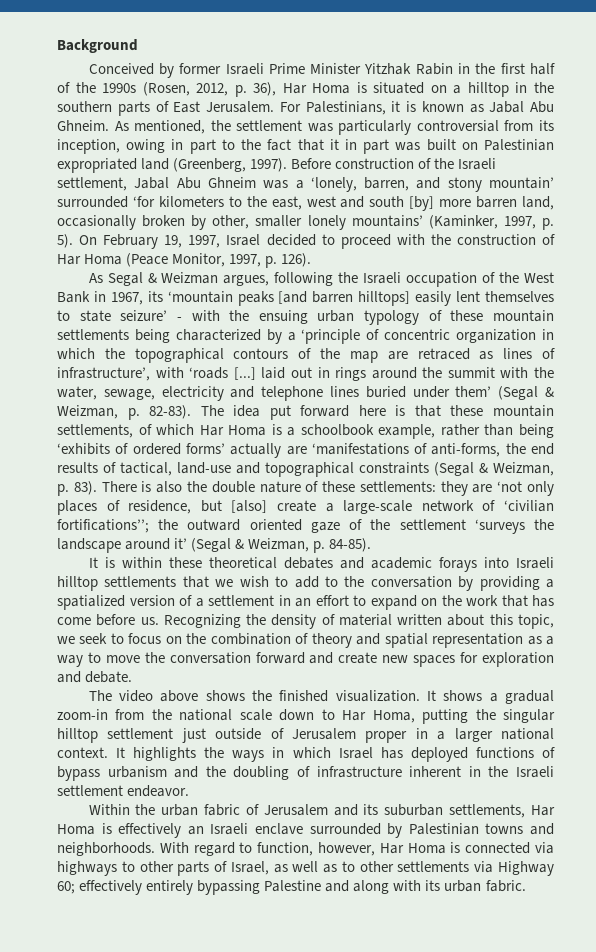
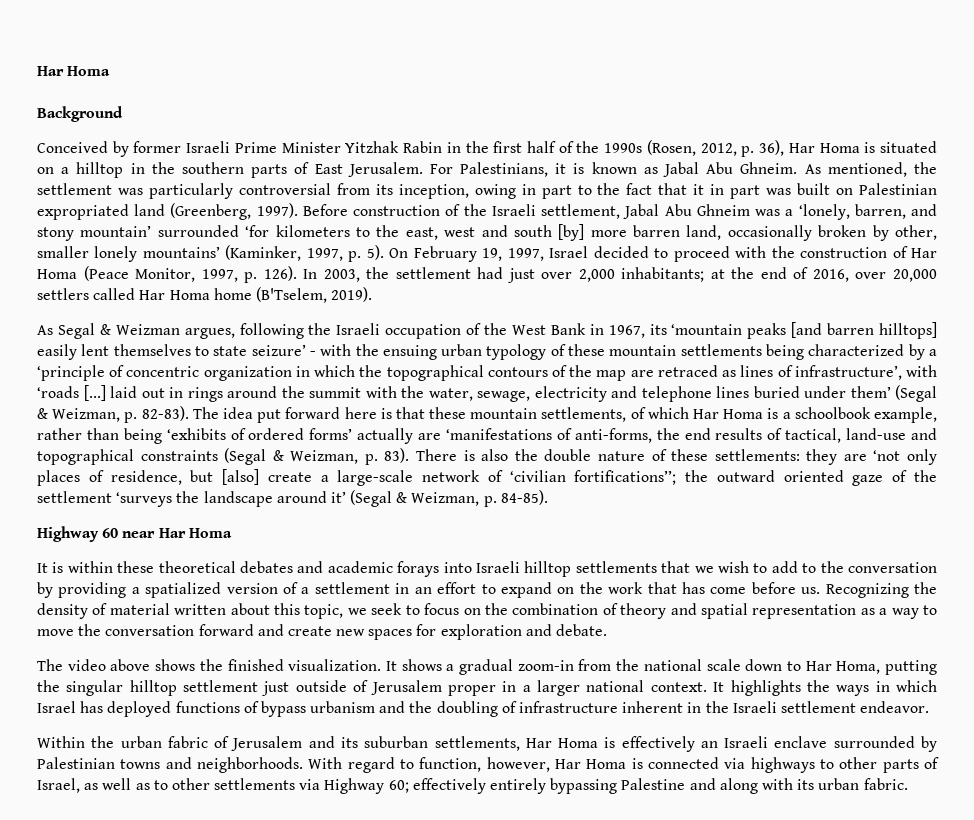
(57, 46) none -> [37,66,111,76] Har Homa //
(312, 260) none -> [303,267,937,283] [37,287,373,303] In 2003, the settlement had just over 2,000 inhabitants; at the end of 2016, over 20,000 settlers called Har Homa home (B'Tselem, 2019).
(372, 545) none -> [37,526,232,542] // Highway 60 near Har Homa

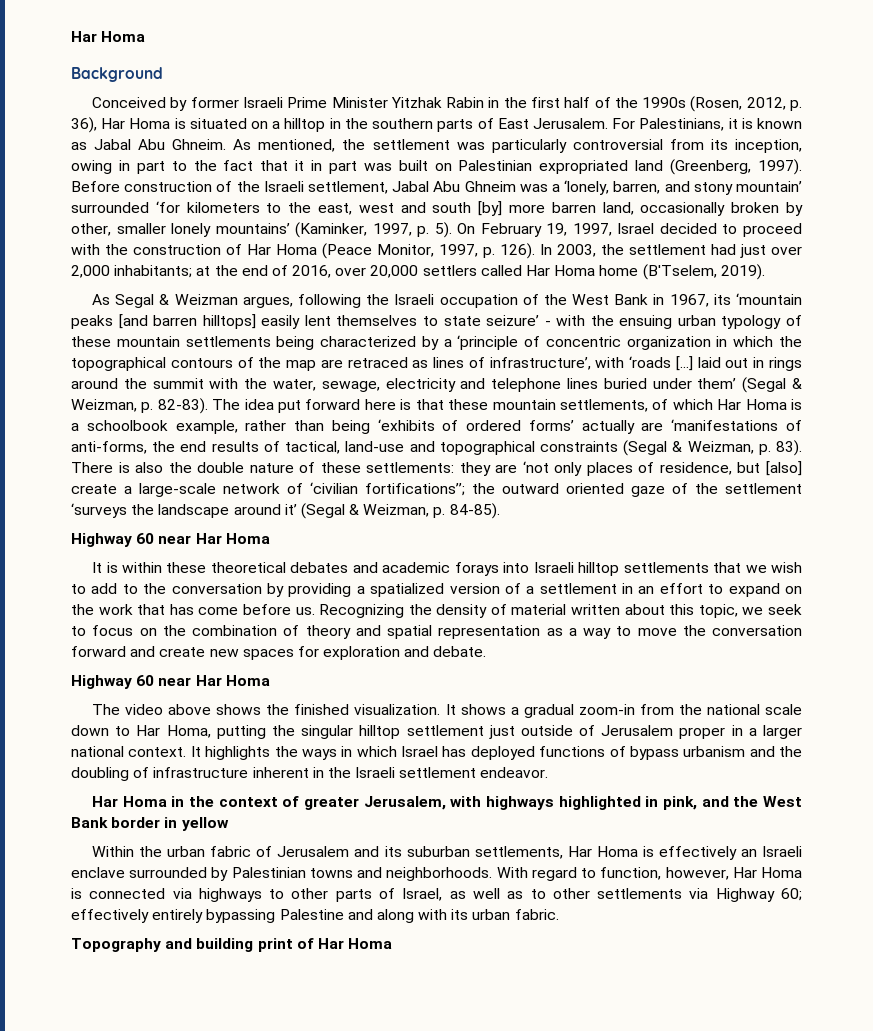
(608, 630) none -> [71,675,270,689] // Highway 60 near Har Homa
(930, 707) none -> [92,796,802,810] [71,817,229,831] // Har Homa in the context of greater Jerusalem, with highways highlighted in pink, and the West Bank border in yellow
(908, 784) none -> [71,938,393,952] // Topography and building print of Har Homa

